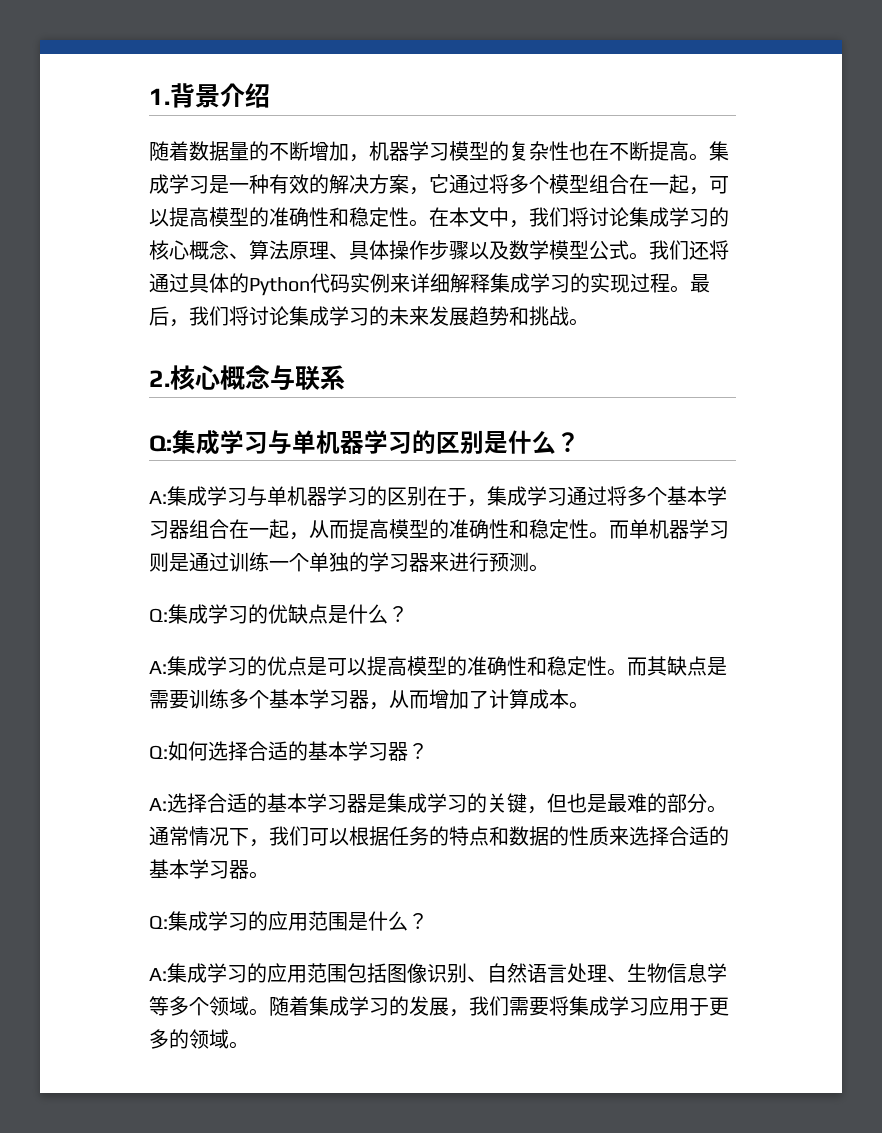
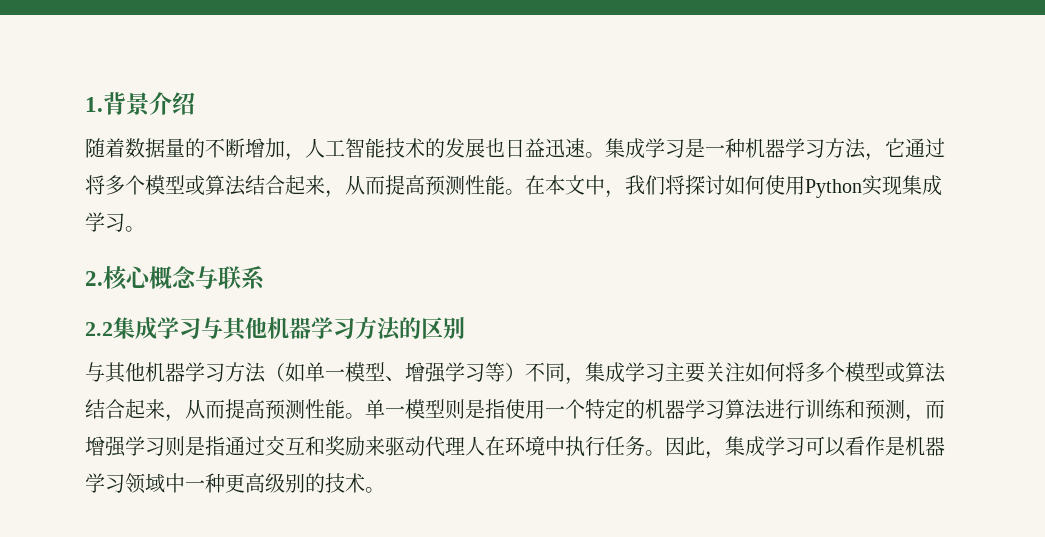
[369,141,689,161] 机器学习模型的复杂性也在不断提高 -> [305,138,585,158] 人工智能技术的发展也日益迅速
[269,174,409,194] 有效的解决方案 -> [745,138,866,159] 机器学习方法
[589,174,729,195] [149,207,409,227] 组合在一起，可以提高模型的准确性和稳定性 -> [185,175,505,198] 或算法结合起来，从而提高预测性能
[589,207,729,227] [149,240,729,260] [149,273,710,296] [149,306,569,327] 讨论集成学习的核心概念、算法原理、具体操作步骤以及数学模型公式。我们还将通过具体的Python代码实例来详细解释集成学习的实现过程。最后，我们将讨论集成学习的未来发展趋势和挑战 -> [685,175,942,198] [85,212,125,232] 探讨如何使用Python实现集成学习
[149,430,580,455] [149,486,727,507] [149,519,729,540] [149,552,549,572] [149,604,408,624] [149,656,727,676] [149,689,589,710] [149,741,428,761] [149,793,727,814] [149,826,729,847] [149,859,269,879] [149,911,428,931] [149,963,727,983] [149,996,729,1017] [149,1029,229,1049] Q:集成学习与单机器学习的区别是什么？ // A:集成学习与单机器学习的区别在于，集成学习通过将多个基本学习器组合在一起，从而提高模型的准确性和稳定性。而单机器学习则是通过训练一个单独的学习器来进行预测。 // Q:集成学习的优缺点是什么？ // A:集成学习的优点是可以提高模型的准确性和稳定性。而其缺点是需要训练多个基本学习器，从而增加了计算成本。 // Q:如何选择合适的基本学习器？ // A:选择合适的基本学习器是集成学习的关键，但也是最难的部分。通常情况下，我们可以根据任务的特点和数据的性质来选择合适的基本学习器。 // Q:集成学习的应用范围是什么？ // A:集成学习的应用范围包括图像识别、自然语言处理、生物信息学等多个领域。随着集成学习的发展，我们需要将集成学习应用于更多的领域 -> [85,317,465,341] [85,362,946,385] [85,399,945,422] [85,436,945,459] [85,473,365,494] 2.2集成学习与其他机器学习方法的区别 // 与其他机器学习方法（如单一模型、增强学习等）不同，集成学习主要关注如何将多个模型或算法结合起来，从而提高预测性能。单一模型则是指使用一个特定的机器学习算法进行训练和预测，而增强学习则是指通过交互和奖励来驱动代理人在环境中执行任务。因此，集成学习可以看作是机器学习领域中一种更高级别的技术

